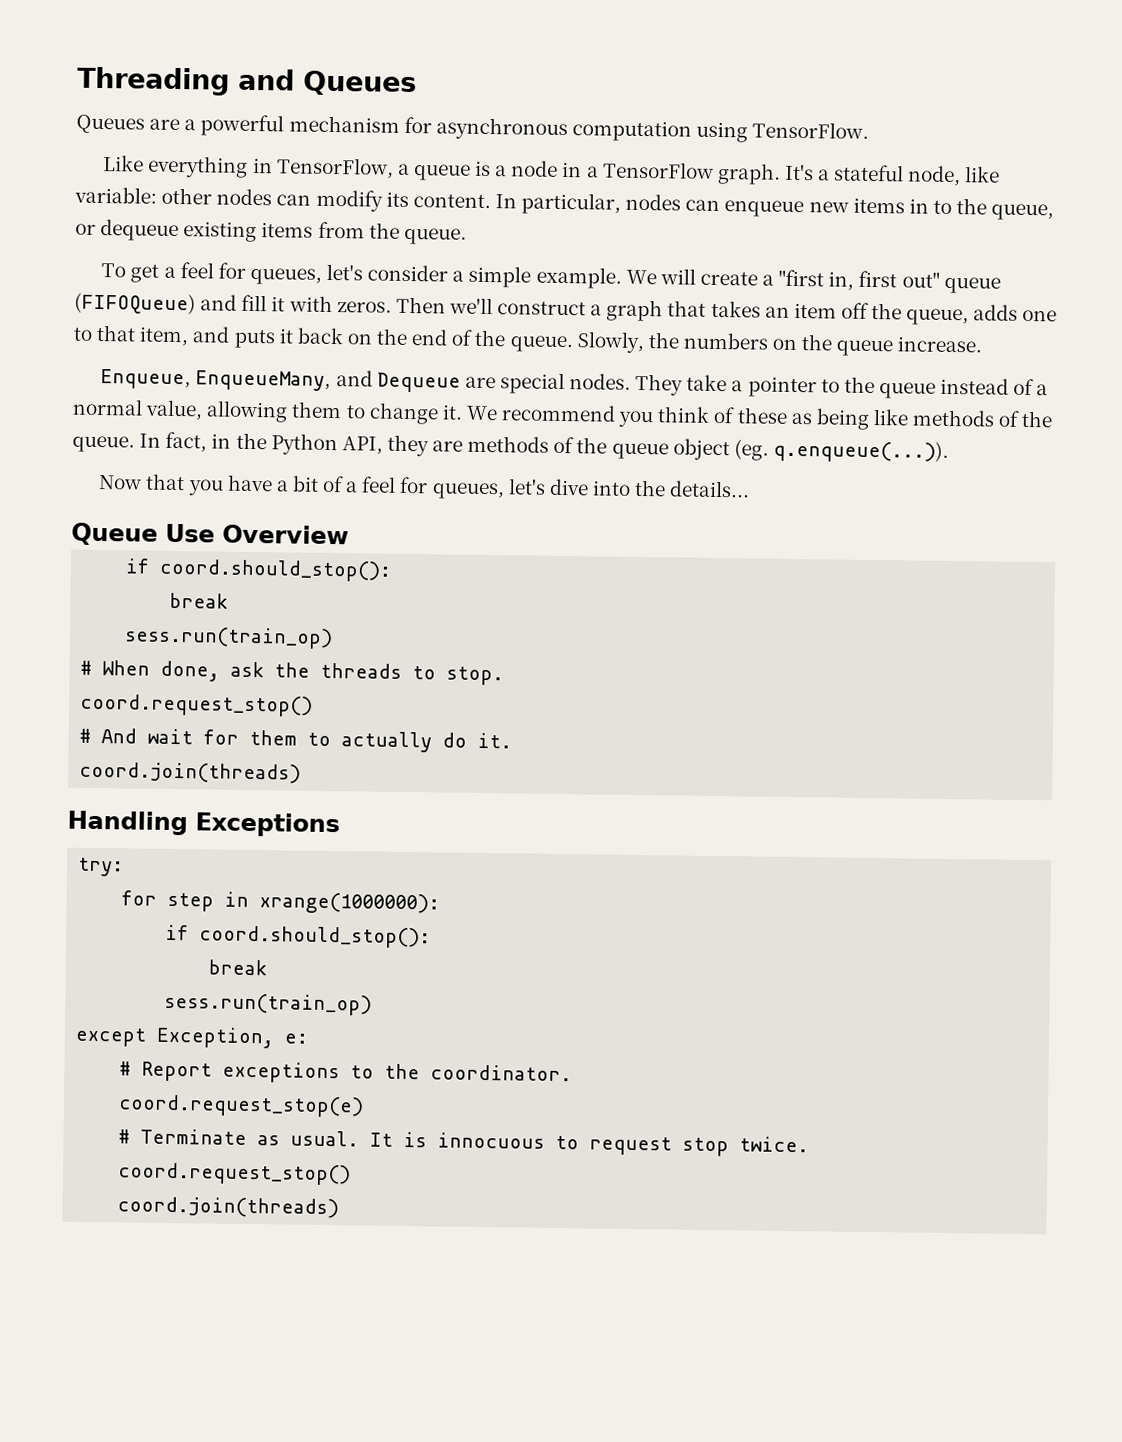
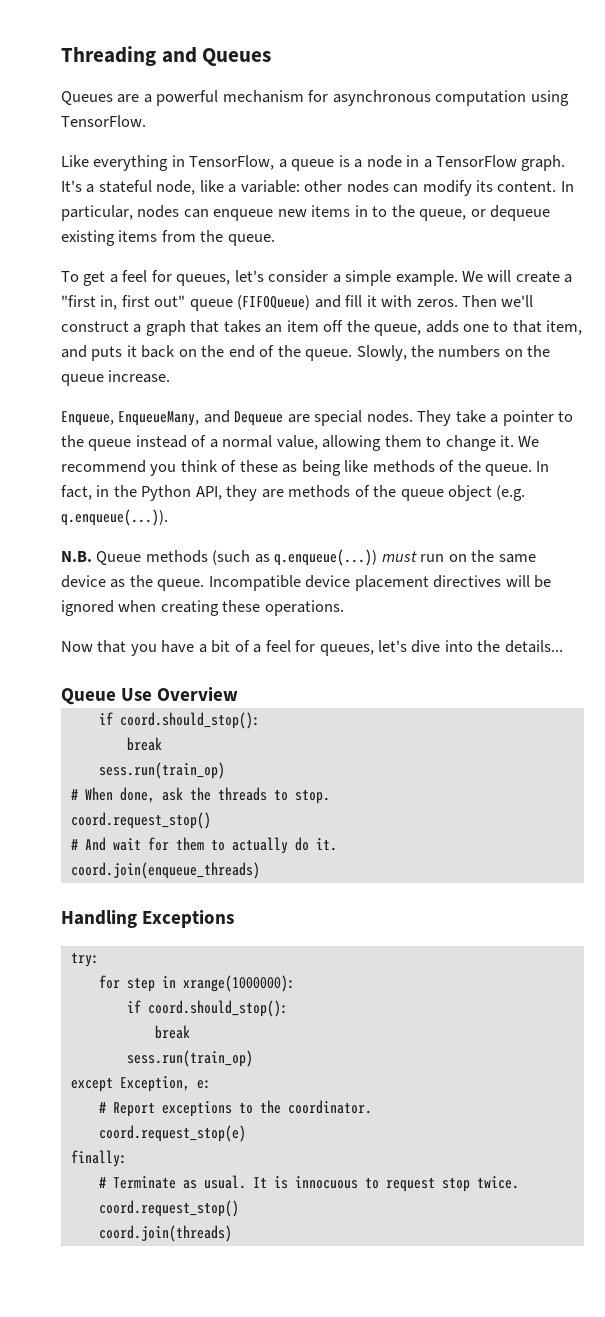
(1001, 174) none -> [228,184,237,193] a
[733,439,769,461] (eg. -> [496,485,526,501] (e.g.
(949, 451) none -> [61,549,536,566] [61,575,552,591] [61,600,344,616] // N.B. Queue methods (such as q.enqueue(...)) must run on the same device as the queue. Incompatible device placement directives will be ignored when creating these operations.
[79,761,302,784] coord.join(threads) -> [70,862,260,879] coord.join(enqueue_threads)
(365, 1106) none -> [70,1150,127,1167] // finally:

